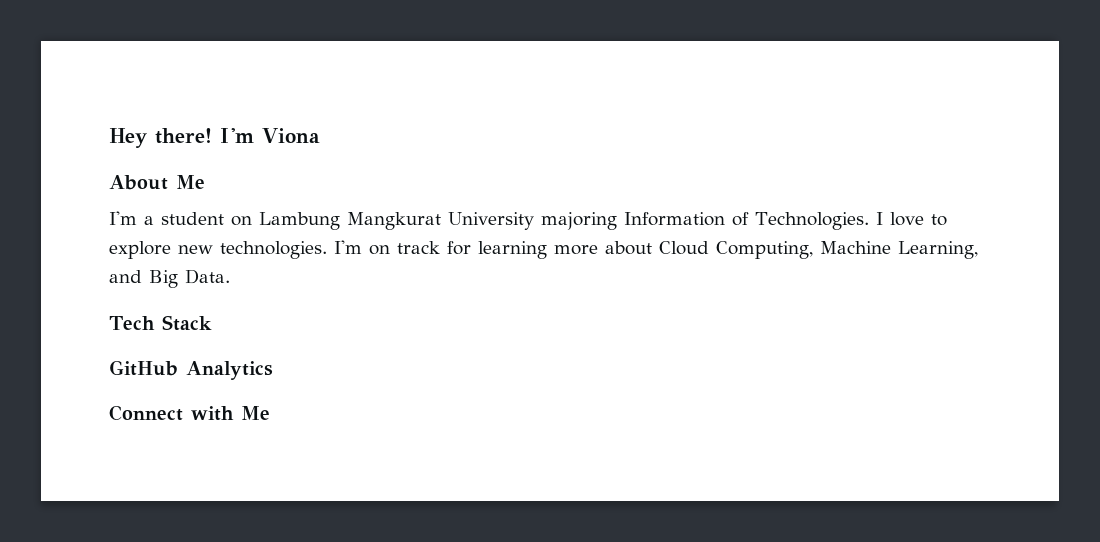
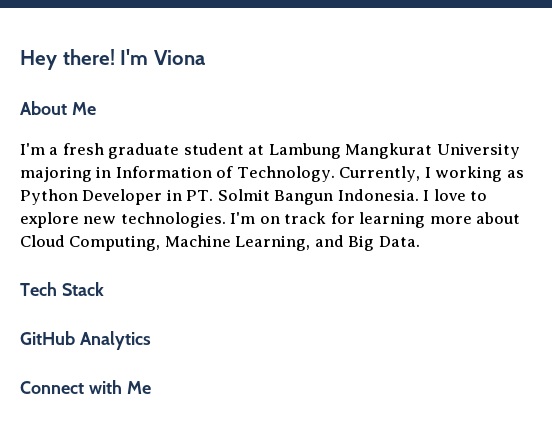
[161,212,252,226] student on -> [62,143,265,159] fresh graduate student at
(617, 221) none -> [96,166,112,178] in
[755,212,869,230] Technologies. -> [236,166,524,182] [20,189,419,205] Technology. Currently, I working as Python Developer in PT. Solmit Bangun Indonesia.

